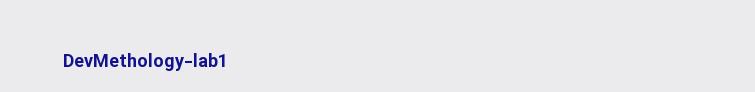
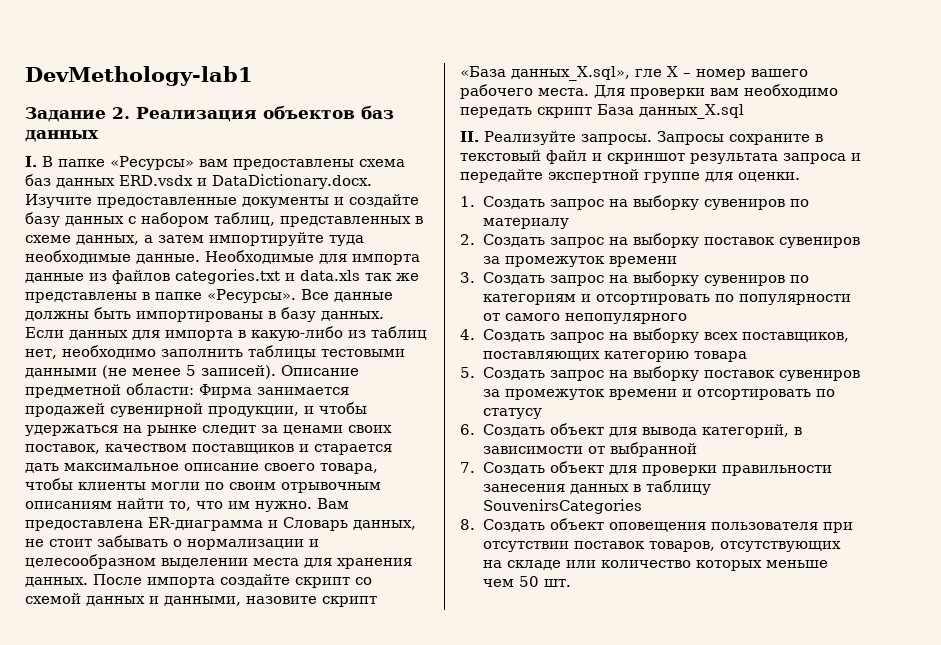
(228, 62) none -> [25,105,394,122] [25,130,99,142] [25,156,405,170] [25,174,372,189] [25,194,419,208] [25,212,423,227] [25,232,364,246] [25,250,420,265] [25,269,419,284] [25,289,393,303] [25,307,384,322] [25,326,427,341] [25,345,405,359] [25,365,359,379] [25,383,349,398] [25,402,367,417] [25,425,392,436] [25,444,392,455] [25,463,378,474] [25,478,381,493] [25,498,349,512] [25,517,416,531] [25,535,319,550] [25,554,412,569] [25,574,372,588] [25,593,377,607] [460,66,808,81] [460,84,838,99] [460,104,744,119] [460,131,823,145] [460,150,861,164] [460,169,800,183] [460,195,810,210] [483,218,570,229] [460,233,861,248] [483,256,678,267] [460,271,810,286] [483,294,852,305] [483,313,688,324] [460,328,850,343] [483,351,748,362] [460,366,861,381] [483,389,836,400] [483,408,543,419] [460,423,803,438] [483,442,698,457] [460,461,833,476] [483,480,712,495] [483,499,643,514] [460,518,854,533] [483,541,842,552] [483,560,829,571] [483,576,572,587] // Задание 2. Реализация объектов баз данных // I. В папке «Ресурсы» вам предоставлены схема баз данных ERD.vsdx и DataDictionary.docx. Изучите предоставленные документы и создайте базу данных с набором таблиц, представленных в схеме данных, а затем импортируйте туда необходимые данные. Необходимые для импорта данные из файлов categories.txt и data.xls так же представлены в папке «Ресурсы». Все данные должны быть импортированы в базу данных. Если данных для импорта в какую-либо из таблиц нет, необходимо заполнить таблицы тестовыми данными (не менее 5 записей). Описание предметной области: Фирма занимается продажей сувенирной продукции, и чтобы удержаться на рынке следит за ценами своих поставок, качеством поставщиков и старается дать максимальное описание своего товара, чтобы клиенты могли по своим отрывочным описаниям найти то, что им нужно. Вам предоставлена ER-диаграмма и Словарь данных, не стоит забывать о нормализации и целесообразном выделении места для хранения данных. После импорта создайте скрипт со схемой данных и данными, назовите скрипт «База данных_X.sql», гле Х – номер вашего рабочего места. Для проверки вам необходимо передать скрипт База данных_X.sql // II. Реализуйте запросы. Запросы сохраните в текстовый файл и скриншот результата запроса и передайте экспертной группе для оценки. // 1. Создать запрос на выборку сувениров по материалу // 2. Создать запрос на выборку поставок сувениров за промежуток времени // 3. Создать запрос на выборку сувениров по категориям и отсортировать по популярности от самого непопулярного // 4. Создать запрос на выборку всех поставщиков, поставляющих категорию товара // 5. Создать запрос на выборку поставок сувениров за промежуток времени и отсортировать по статусу // 6. Создать объект для вывода категорий, в зависимости от выбранной // 7. Создать объект для проверки правильности занесения данных в таблицу SouvenirsCategories // 8. Создать объект оповещения пользователя при отсутствии поставок товаров, отсутствующих на складе или количество которых меньше чем 50 шт.

